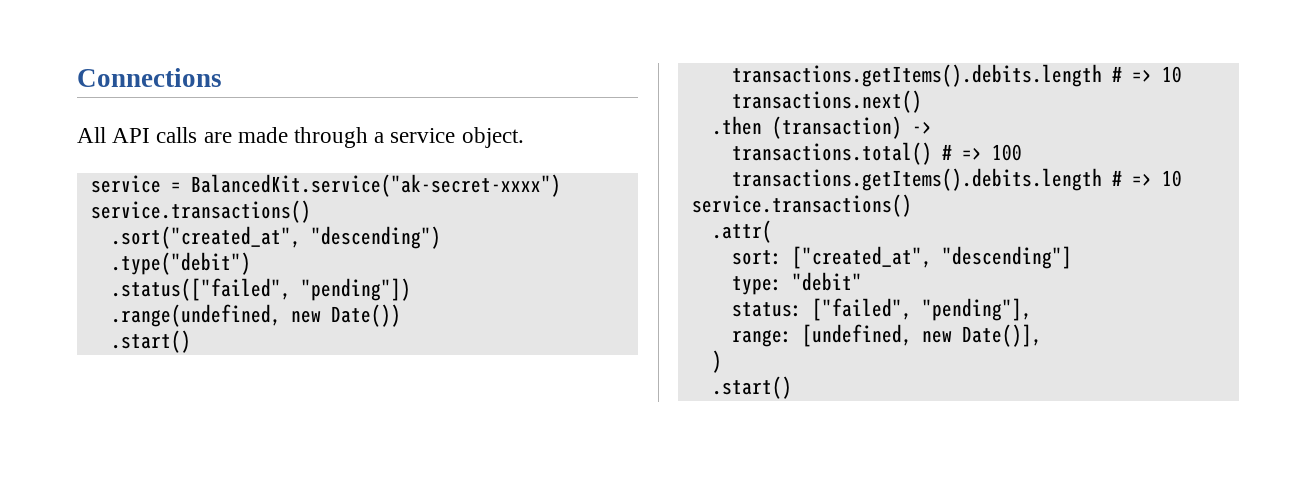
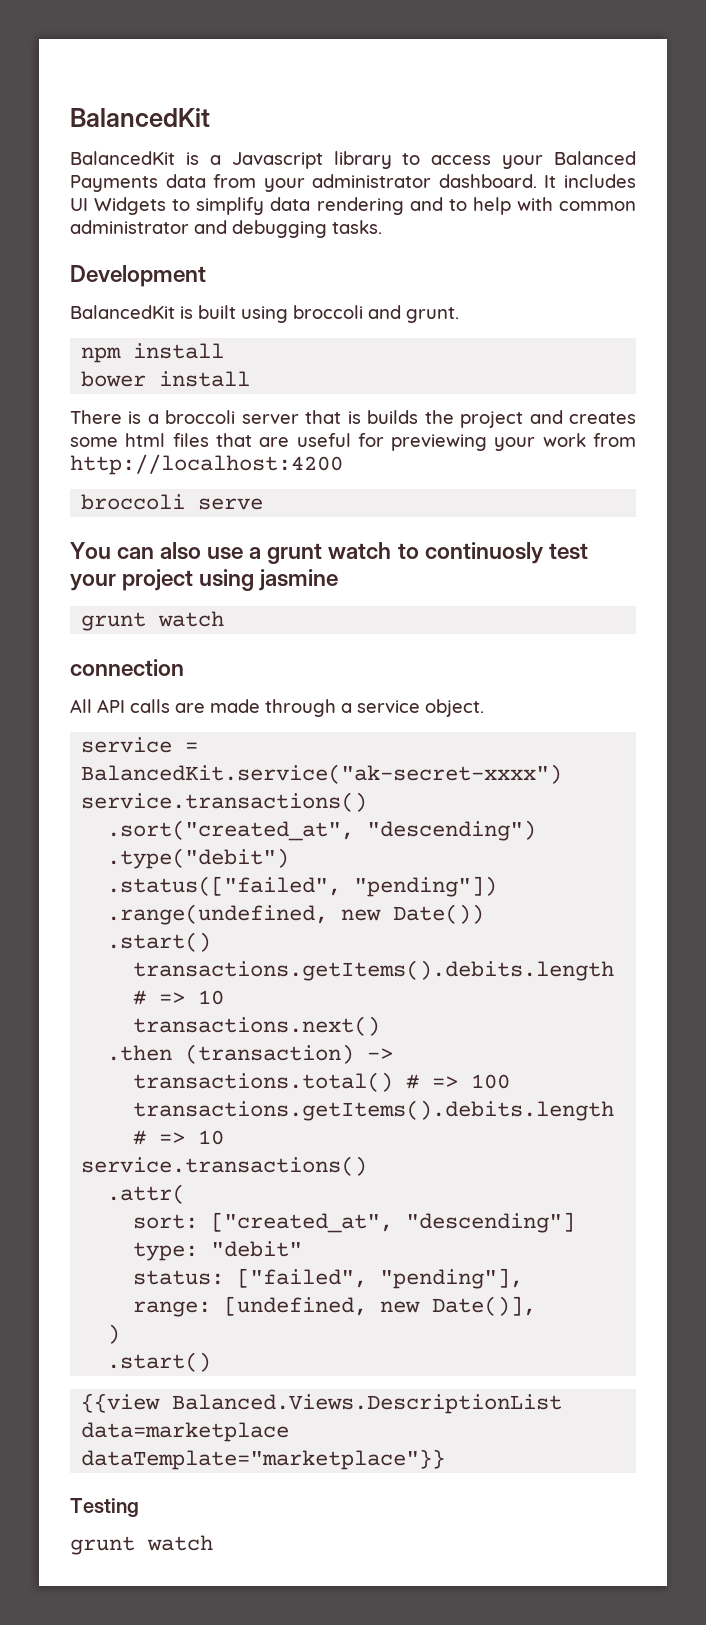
[77,68,222,87] Connections -> [70,108,210,127] [70,151,636,169] [70,174,636,192] [70,197,637,215] [70,220,382,238] [70,265,206,287] [70,305,459,323] [81,343,225,363] [81,371,251,387] [70,410,636,428] [70,433,636,451] [70,454,343,475] [81,494,264,510] [70,542,588,564] [70,569,339,591] [81,611,225,631] [70,659,184,676] BalancedKit // BalancedKit is a Javascript library to access your Balanced Payments data from your administrator dashboard. It includes UI Widgets to simplify data rendering and to help with common administrator and debugging tasks. // Development // BalancedKit is built using broccoli and grunt. // npm install // bower install // There is a broccoli server that is builds the project and creates some html files that are useful for previewing your work from http://localhost:4200 // broccoli serve // You can also use a grunt watch to continuosly test your project using jasmine // grunt watch // connection
(792, 387) none -> [81,1393,563,1414] [81,1422,290,1442] [81,1449,446,1470] [70,1498,139,1517] [70,1535,213,1555] // {{view Balanced.Views.DescriptionList data=marketplace dataTemplate="marketplace"}} // Testing // grunt watch

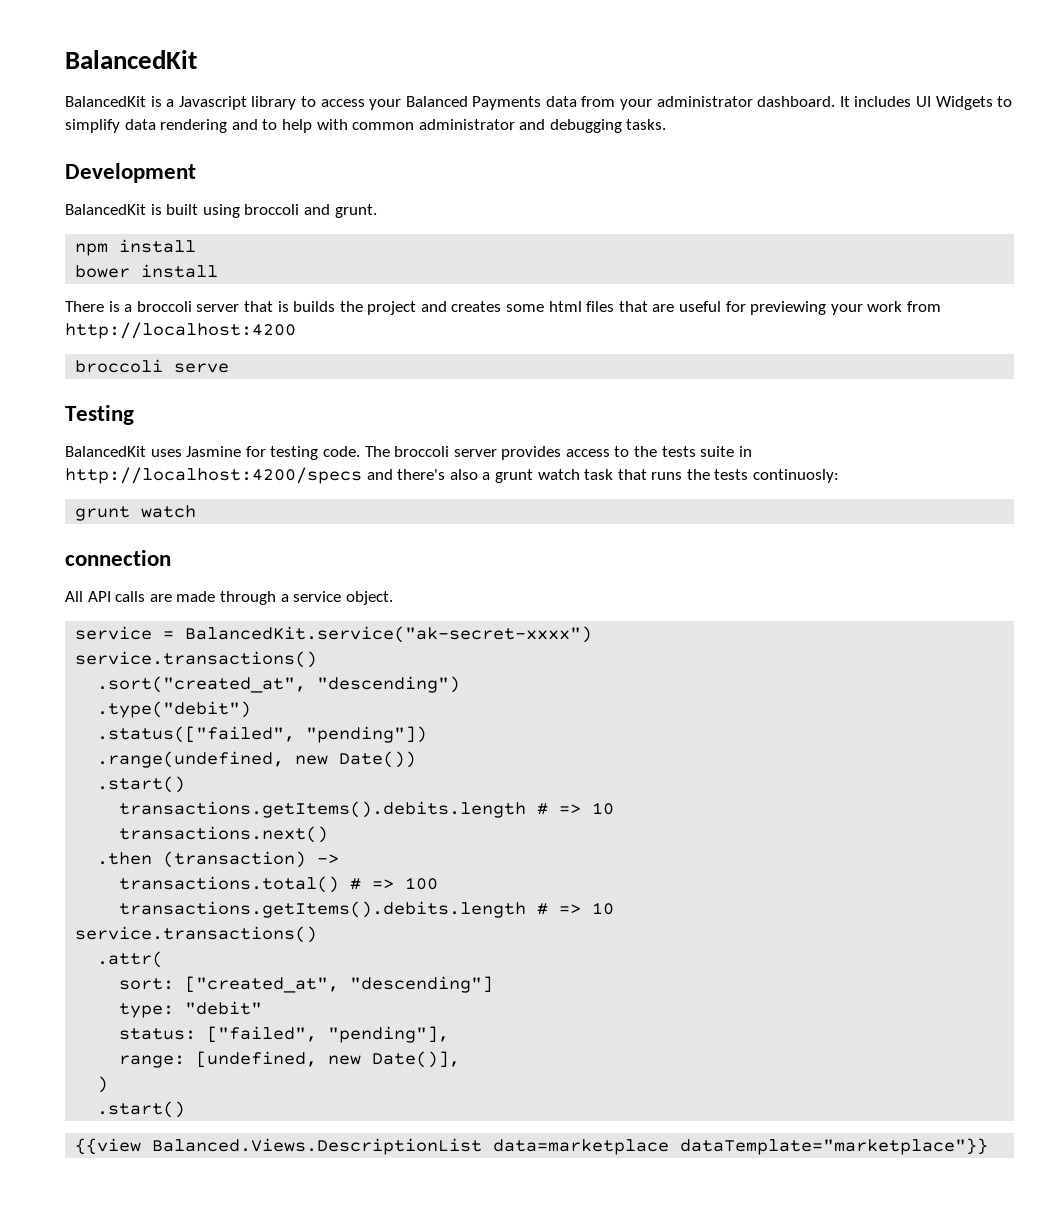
[70,542,588,564] [70,569,339,591] You can also use a grunt watch to continuosly test your project using jasmine -> [65,405,134,425] [65,446,752,460] [65,467,840,484] Testing // BalancedKit uses Jasmine for testing code. The broccoli server provides access to the tests suite in http://localhost:4200/specs and there's also a grunt watch task that runs the tests continuosly:
[70,1498,139,1517] [70,1535,213,1555] // Testing // grunt watch -> (989, 1146) none

